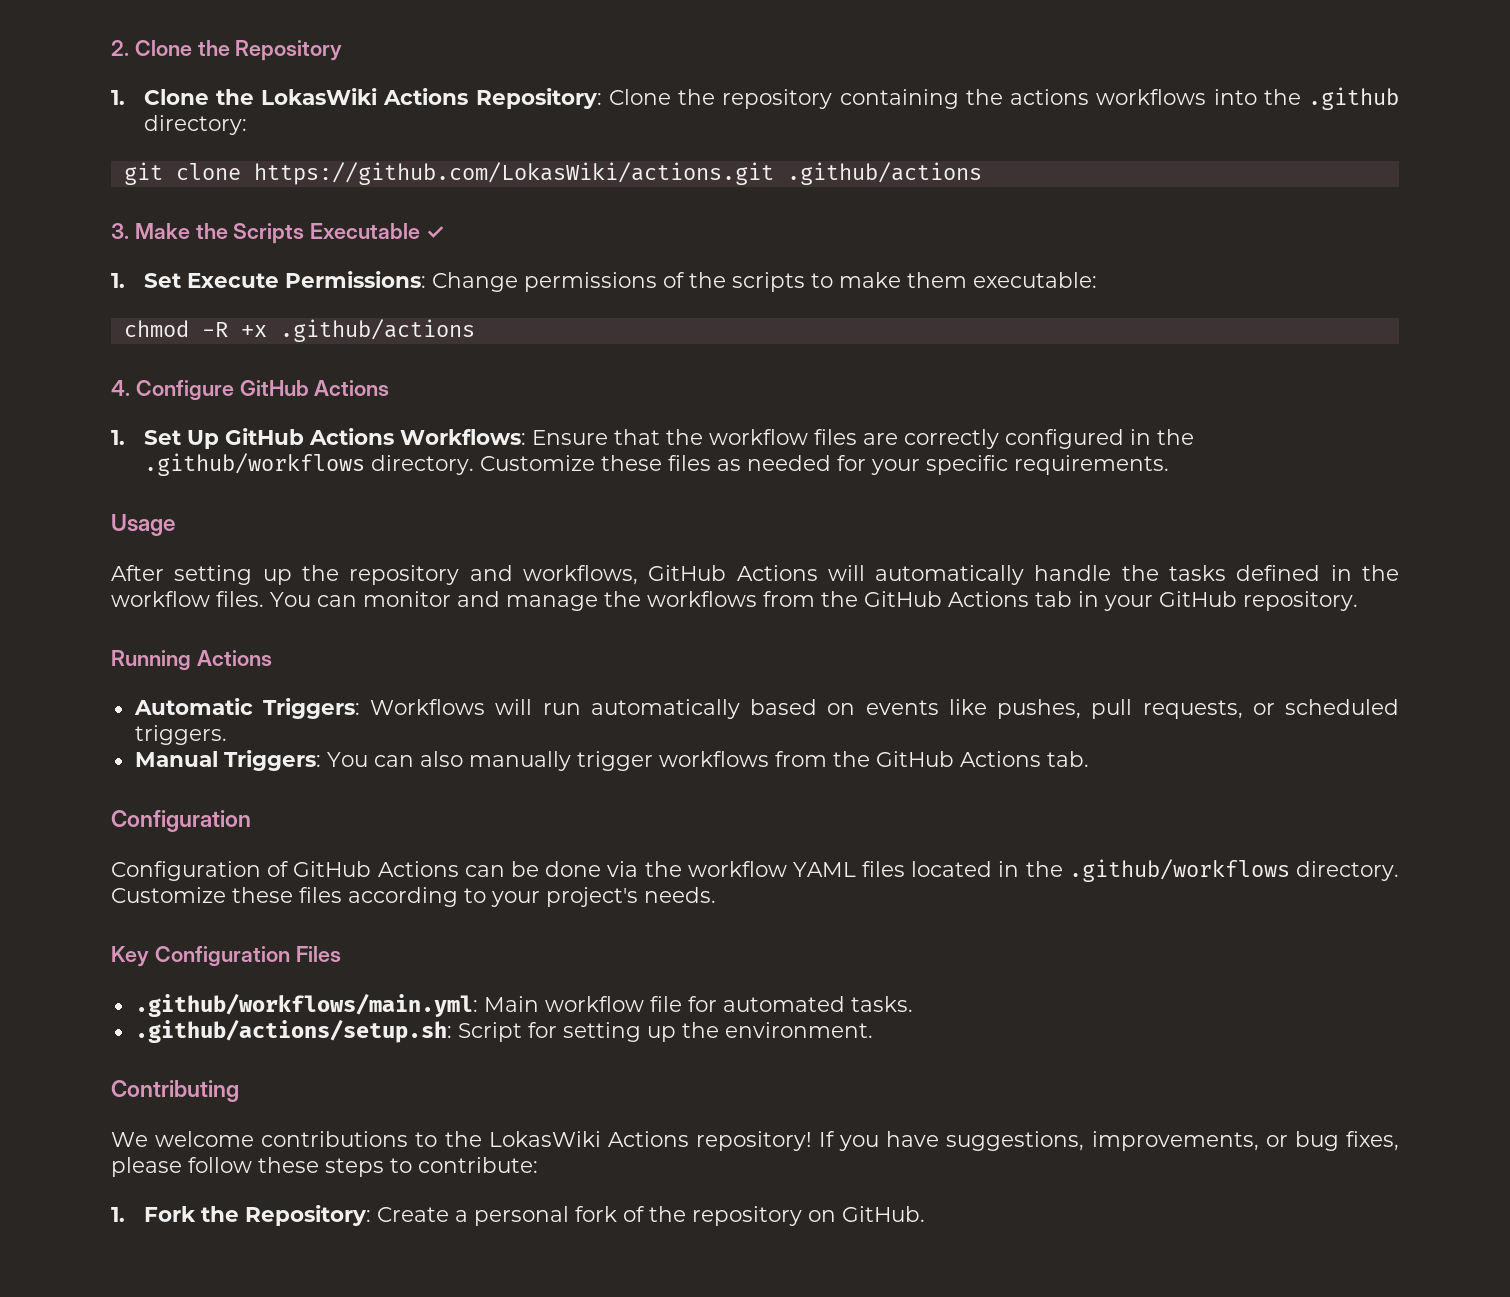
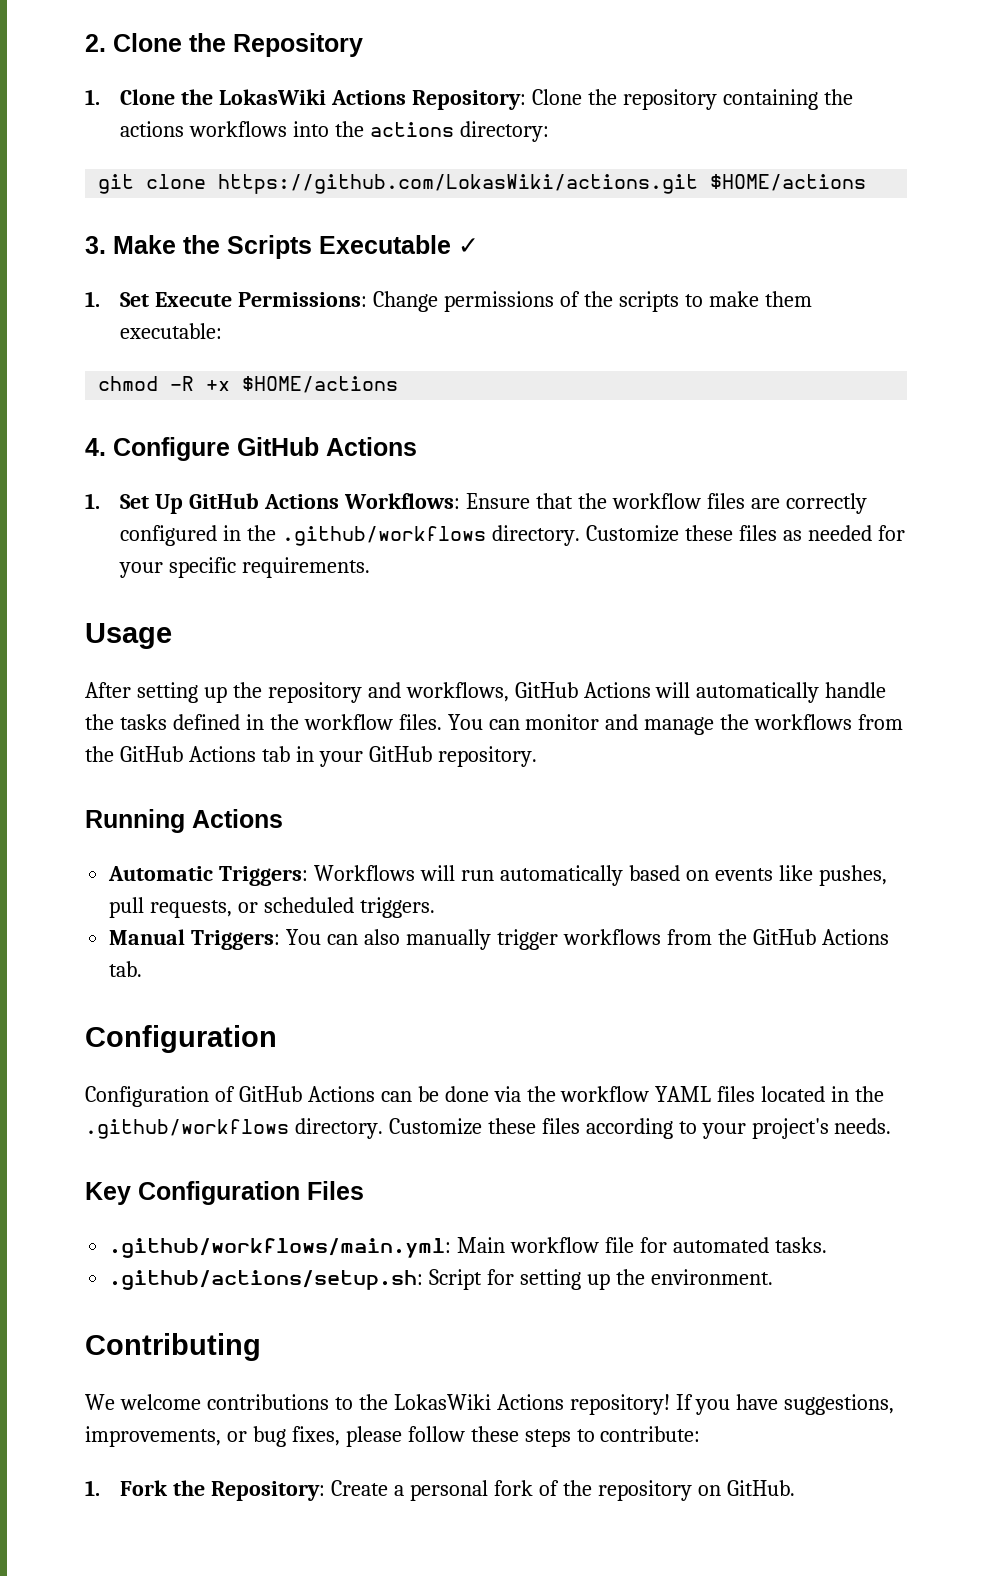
[1308,87,1400,110] .github -> [370,122,455,137] actions
[786,162,982,185] .github/actions -> [710,174,867,191] $HOME/actions
[279,319,475,342] .github/actions -> [242,376,399,393] $HOME/actions

